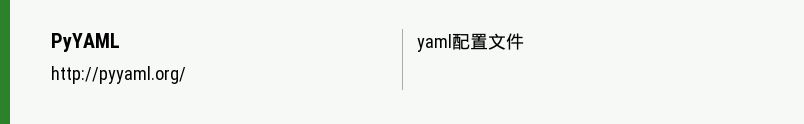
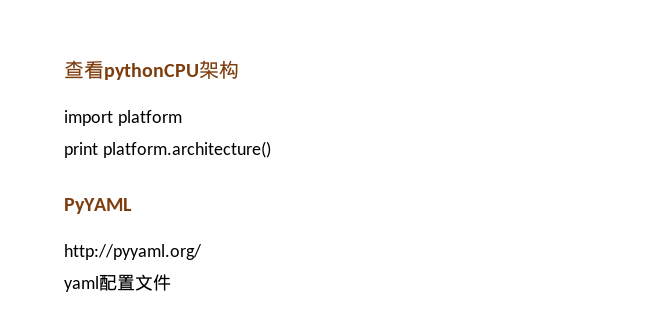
(51, 42) none -> [64,60,239,80] [64,110,182,126] [64,141,271,158] 查看pythonCPU架构 // import platform // print platform.architecture() //

